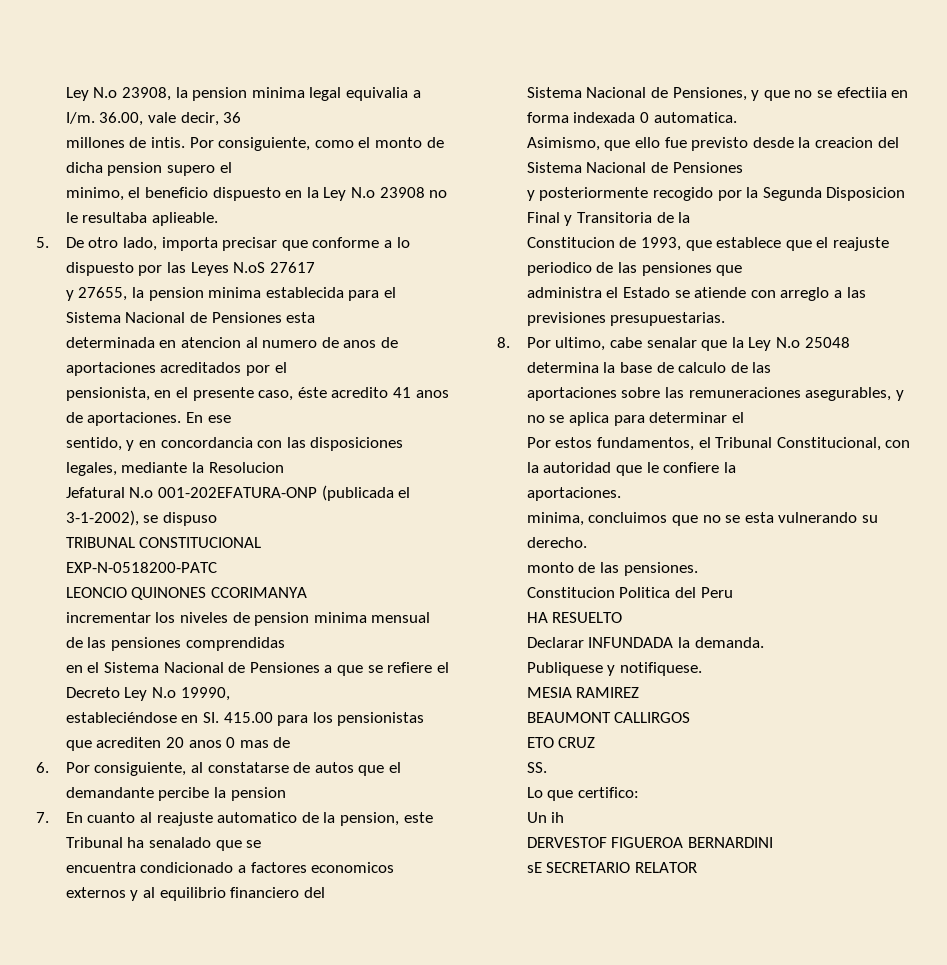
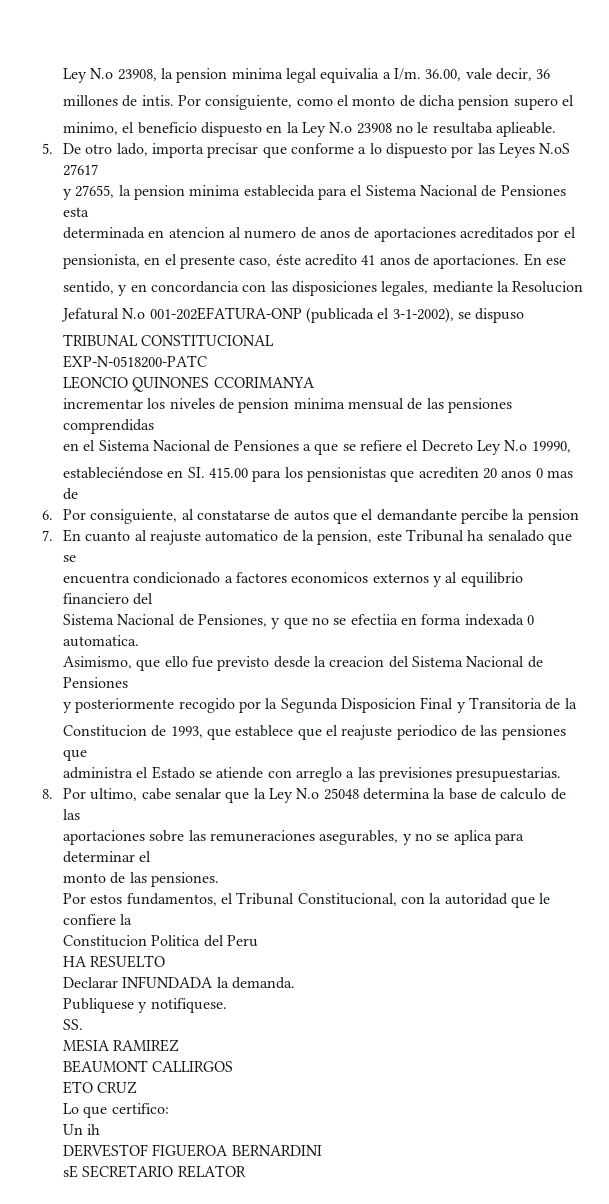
(744, 417) none -> [63,872,220,887] // monto de las pensiones.
[526,487,621,501] [526,512,878,526] [526,537,587,548] [526,562,698,576] // aportaciones. // minima, concluimos que no se esta vulnerando su derecho. // monto de las pensiones. -> (133, 919) none
(702, 669) none -> [63,1019,84,1030] // SS.
[526,762,547,773] // SS. -> (138, 1087) none

